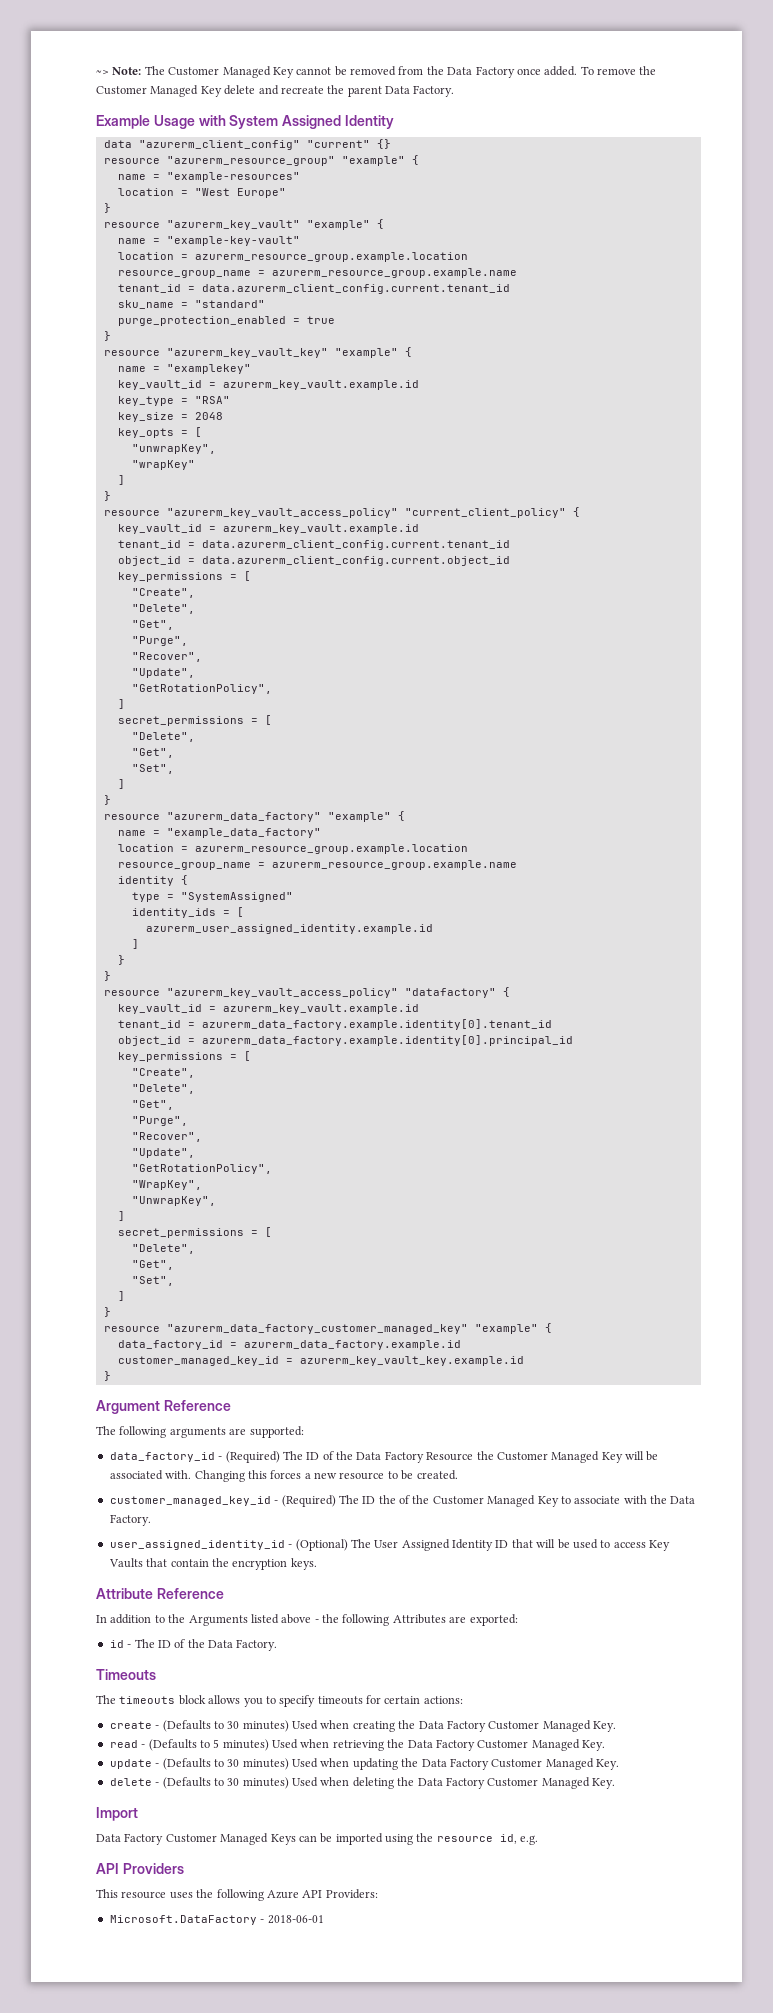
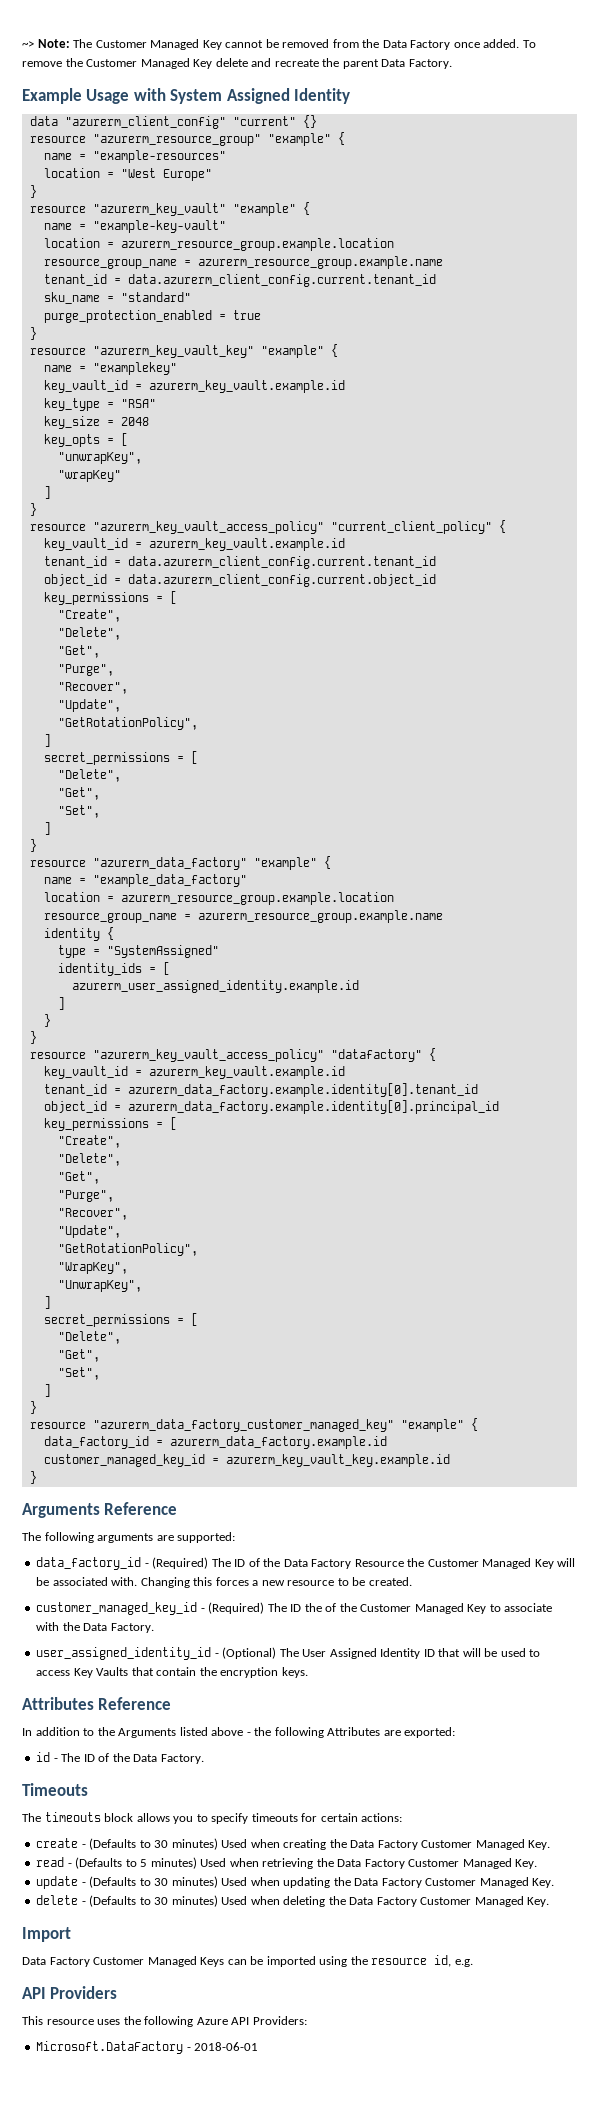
[96,1400,160,1414] Argument -> [22,1503,100,1518] Arguments
[96,1588,153,1599] Attribute -> [22,1697,94,1710] Attributes

